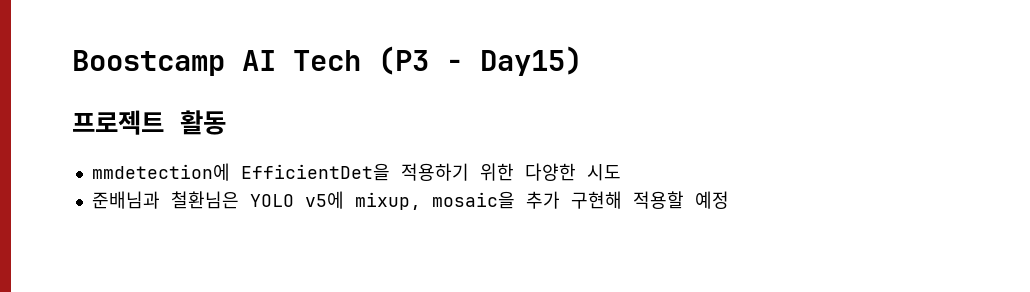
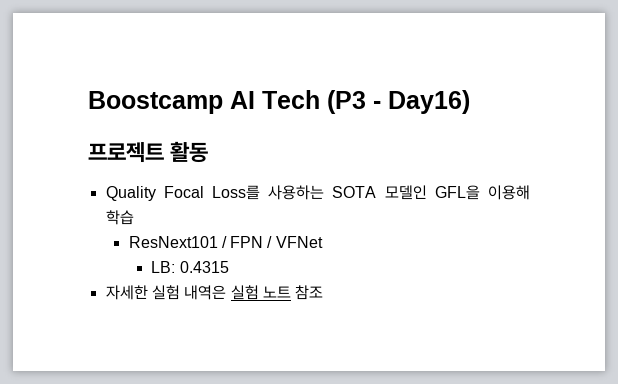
[480,46,582,76] Day15) -> [388,90,470,114] Day16)
[91,163,621,181] [91,191,729,210] mmdetection에 EfficientDet을 적용하기 위한 다양한 시도 // 준배님과 철환님은 YOLO v5에 mixup, mosaic을 추가 구현해 적용할 예정 -> [105,185,530,201] [105,210,134,225] [128,236,323,248] [151,261,229,273] [105,285,324,300] Quality Focal Loss를 사용하는 SOTA 모델인 GFL을 이용해 학습 // ResNext101 / FPN / VFNet // LB: 0.4315 // 자세한 실험 내역은 실험 노트 참조

